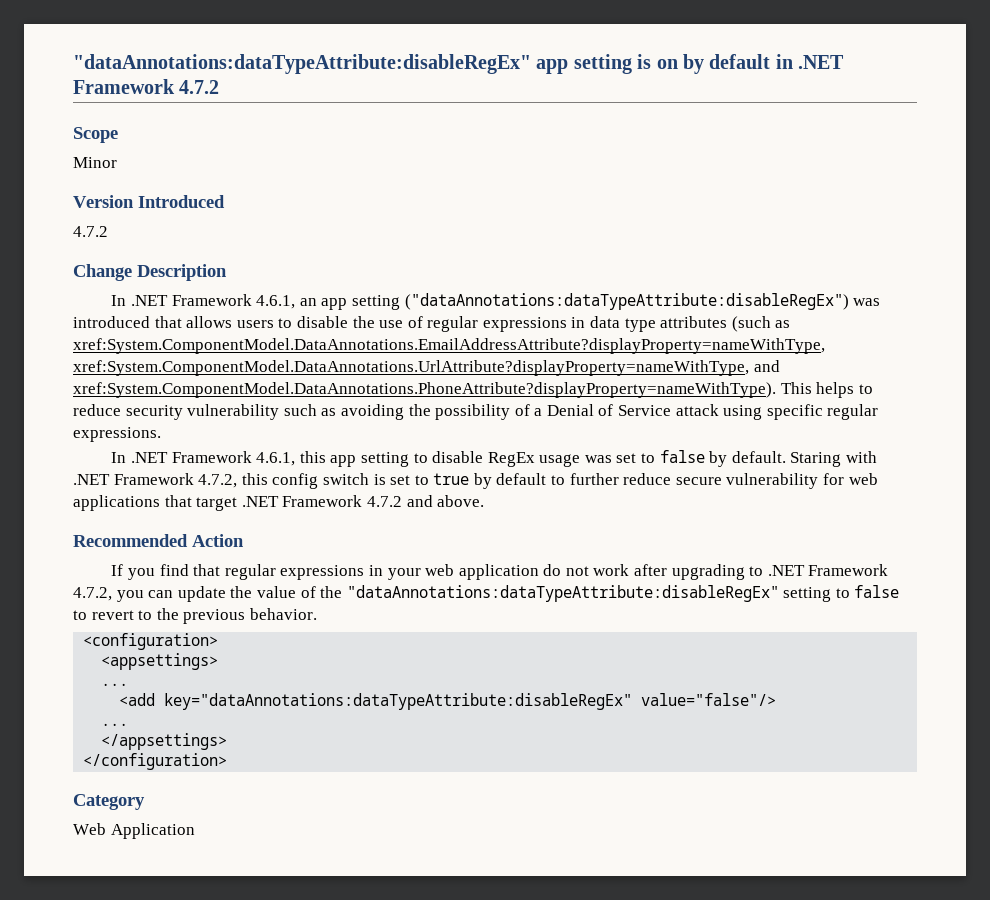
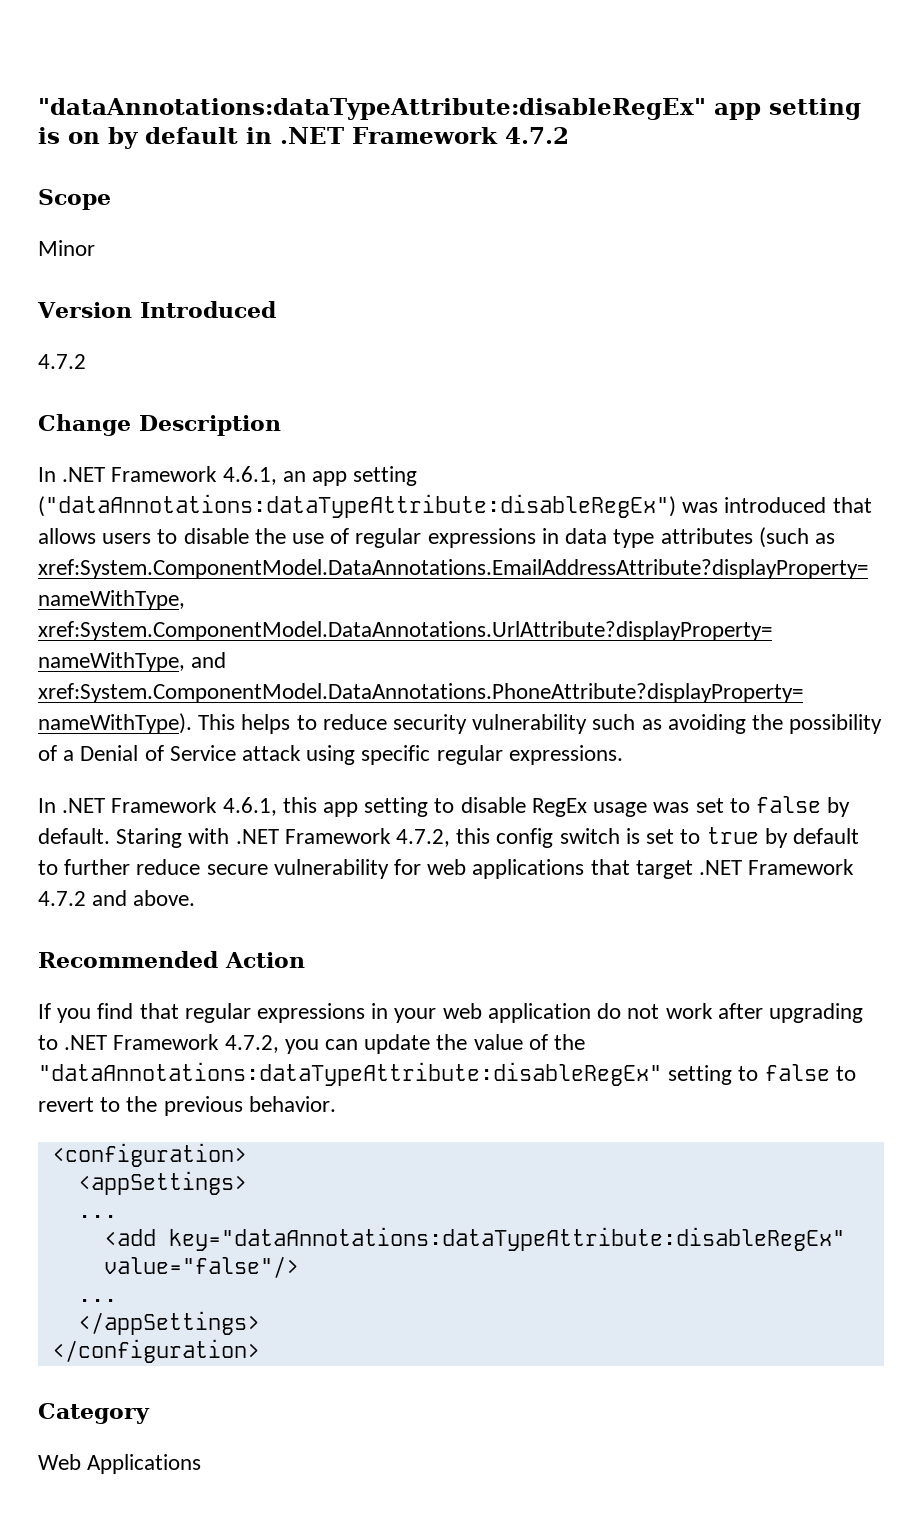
[101,653,219,670] <appsettings> -> [77,1171,247,1195] <appSettings>
[101,733,228,750] </appsettings> -> [77,1311,260,1335] </appSettings>
[110,823,195,839] Application -> [87,1454,202,1474] Applications

